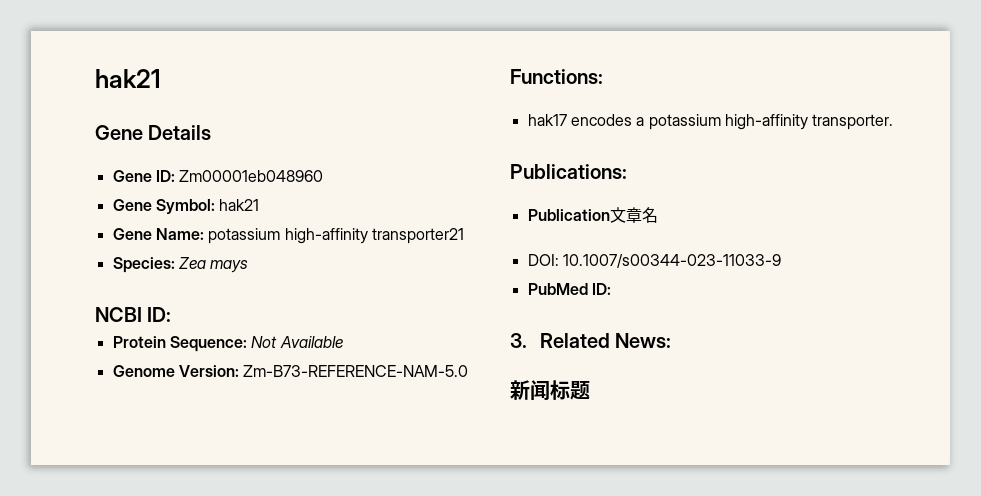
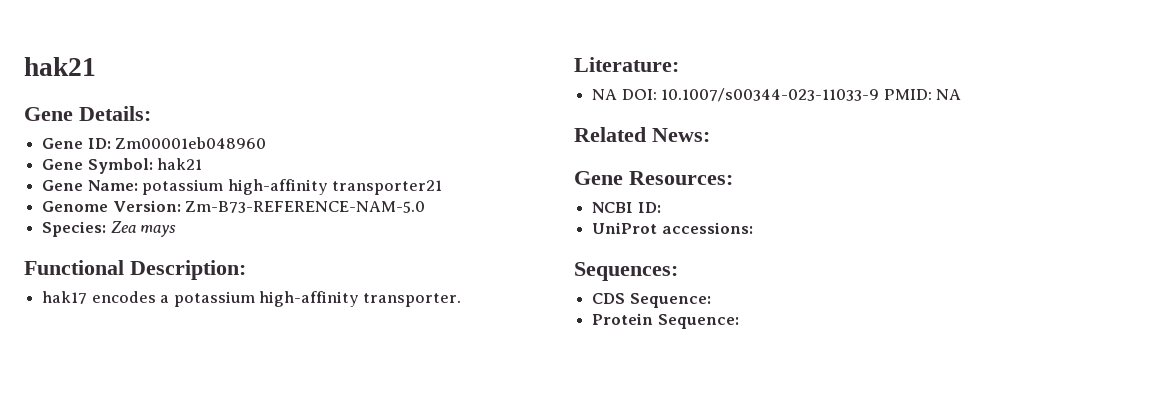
[95,69,161,88] [95,125,212,140] hak21 // Gene Details -> [24,57,96,76] [24,106,151,121] hak21 // Gene Details:
(464, 236) none -> [42,200,426,213] // Genome Version: Zm-B73-REFERENCE-NAM-5.0
[95,307,172,322] [112,336,343,352] [112,365,469,377] [510,69,603,84] NCBI ID: // Protein Sequence: Not Available // Genome Version: Zm-B73-REFERENCE-NAM-5.0 // Functions: -> [24,260,246,280] Functional Description:
[510,164,627,179] [527,207,658,223] Publications: // Publication文章名 // -> [574,57,679,72] [592,89,618,100] Literature: // NA
[527,283,611,295] [510,333,527,348] // PubMed ID: // 3. -> [883,89,961,100] PMID: NA //
[510,380,590,401] 新闻标题 -> [574,171,733,185] [592,202,661,213] [592,222,753,234] [574,262,678,281] [592,293,711,308] [592,313,739,329] Gene Resources: // NCBI ID: // UniProt accessions: // Sequences: // CDS Sequence: // Protein Sequence:

